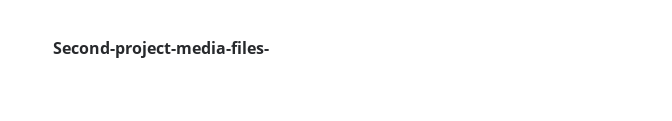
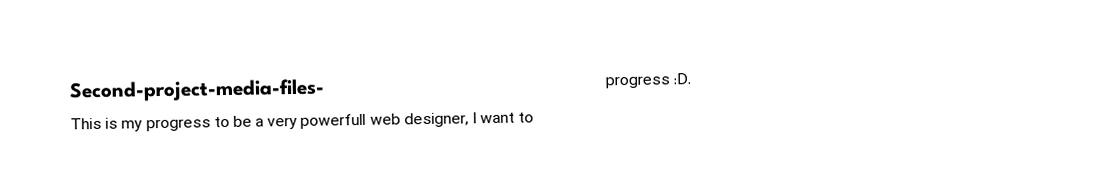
(269, 49) none -> [70,112,535,132] [605,73,692,89] // This is my progress to be a very powerfull web designer, I want to progress :D.

